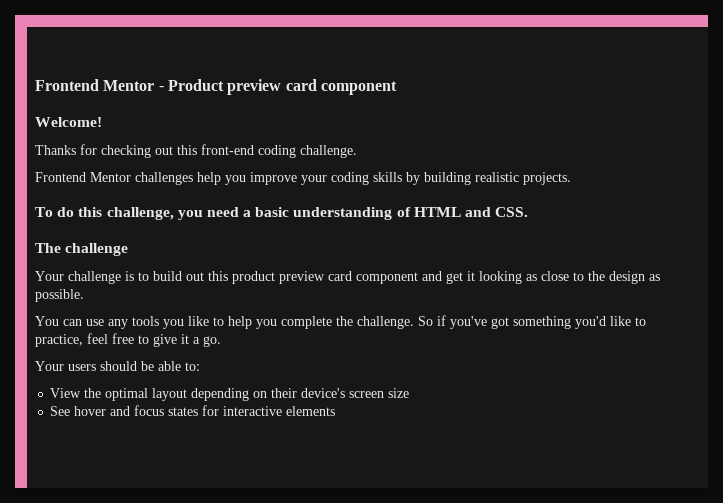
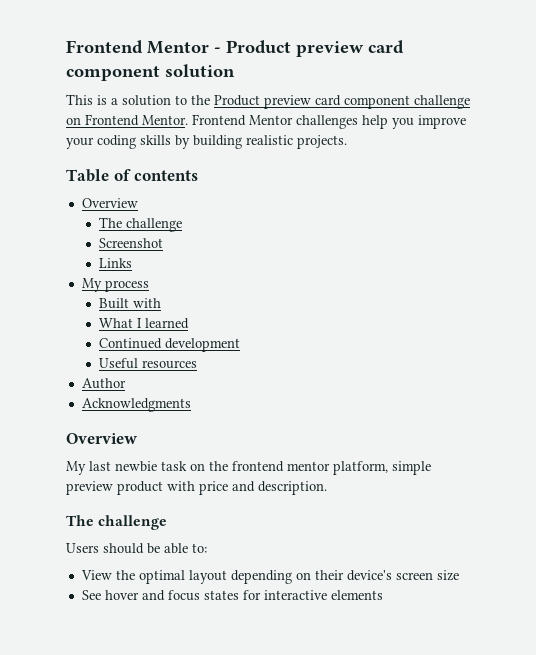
[35,117,102,127] [35,144,357,158] // Welcome! // Thanks for checking out this front-end coding challenge. // -> [165,64,235,78] [66,94,470,109] [66,114,188,126] solution // This is a solution to the Product preview card component challenge on Frontend Mentor.
[35,207,529,220] [35,243,129,256] [35,271,660,284] [35,289,84,302] [35,315,646,329] [35,333,221,347] [35,361,96,371] To do this challenge, you need a basic understanding of HTML and CSS. // The challenge // Your challenge is to build out this product preview card component and get it looking as close to the design as possible. // You can use any tools you like to help you complete the challenge. So if you've got something you'd like to practice, feel free to give it a go. // Your users -> [66,169,199,182] [81,198,138,208] [98,217,182,232] [98,238,163,248] [98,258,132,268] [81,278,149,292] [98,298,161,309] [98,318,189,329] [98,338,240,352] [98,358,197,369] [81,378,126,389] [81,398,191,412] [66,433,138,444] [66,461,431,475] [66,481,327,495] [66,515,168,530] [66,543,99,553] Table of contents // Overview // The challenge // Screenshot // Links // My process // Built with // What I learned // Continued development // Useful resources // Author // Acknowledgments // Overview // My last newbie task on the frontend mentor platform, simple preview product with price and description. // The challenge // Users

